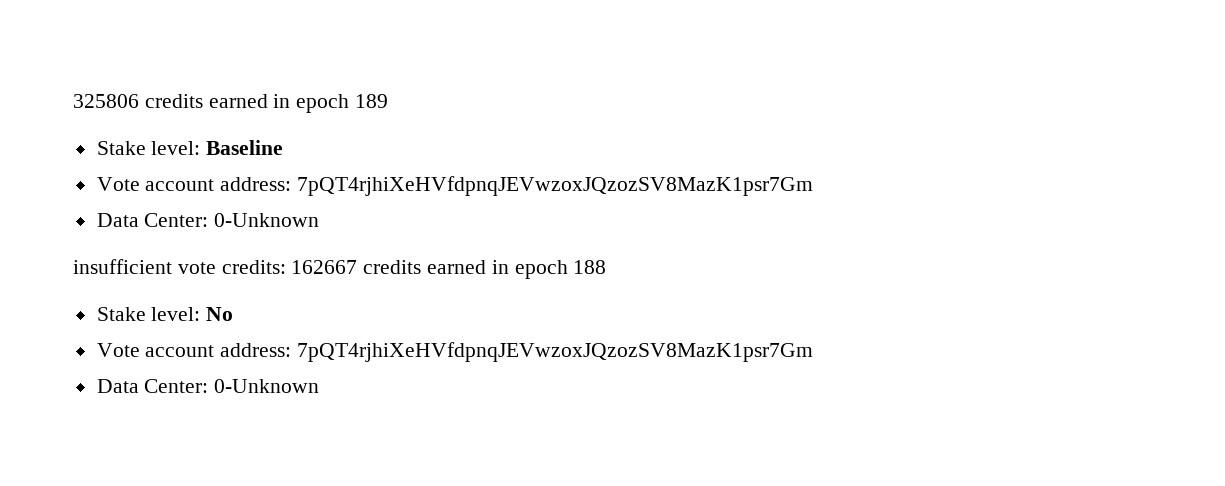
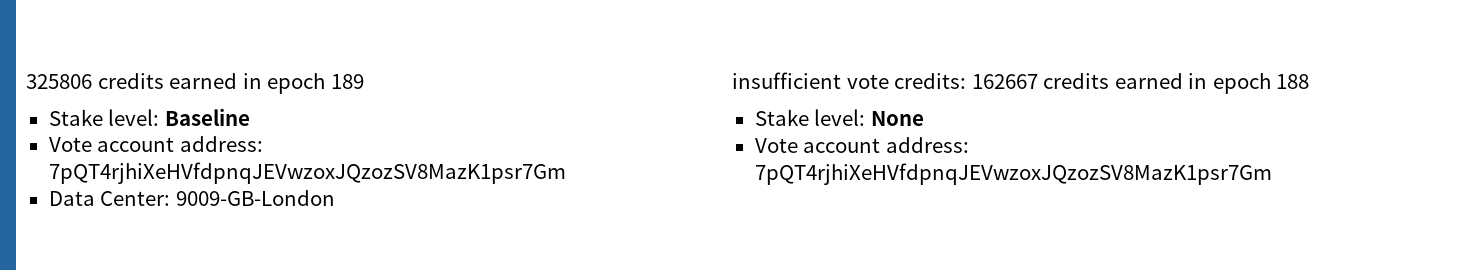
[214,213,320,227] 0-Unknown -> [175,190,335,206] 9009-GB-London
[151,307,234,321] [96,342,814,362] [96,379,320,393] level: No // Vote account address: 7pQT4rjhiXeHVfdpnqJEVwzoxJQzozSV8MazK1psr7Gm // Data Center: 0-Unknown -> [814,109,924,126] [754,137,969,153] [754,163,1272,185] level: None // Vote account address: 7pQT4rjhiXeHVfdpnqJEVwzoxJQzozSV8MazK1psr7Gm

